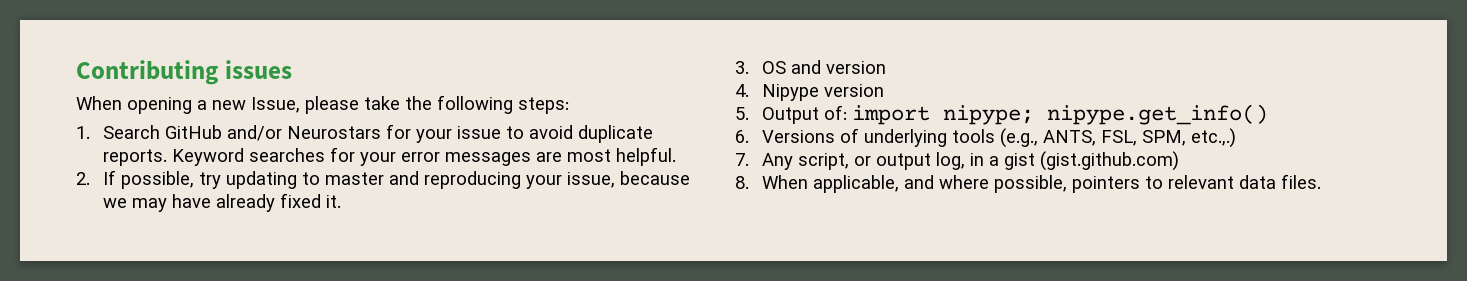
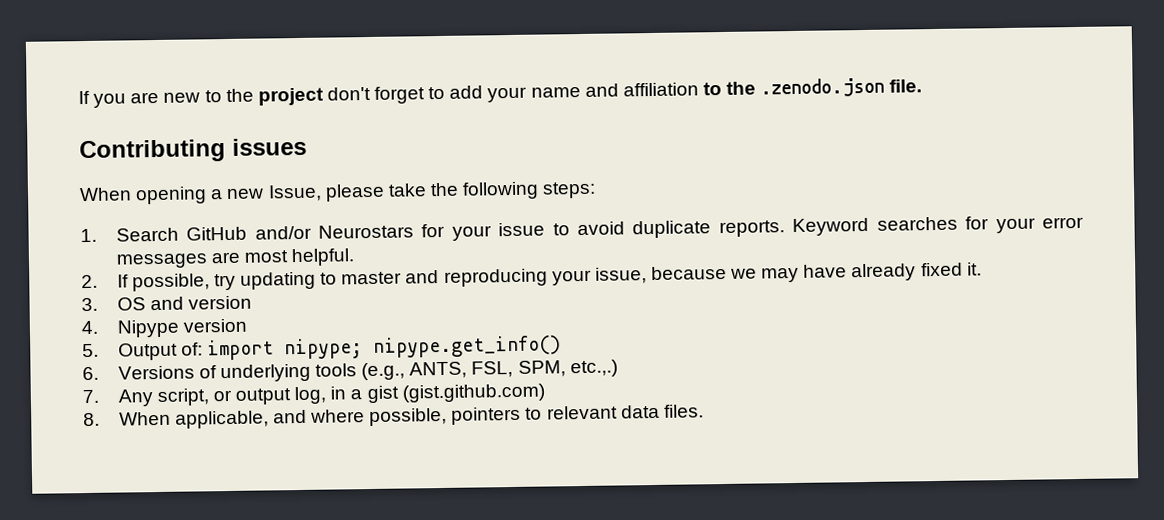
(76, 72) none -> [78,77,923,108] If you are new to the project don't forget to add your name and affiliation to the .zenodo.json file. //

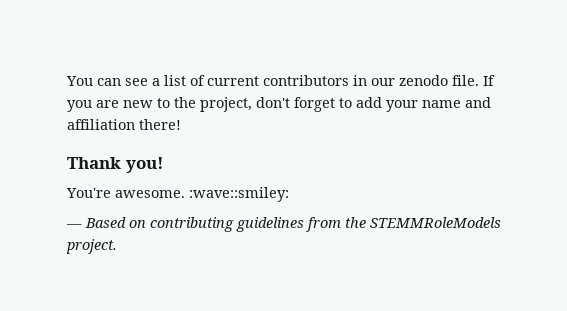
(78, 97) none -> [66,75,479,86] You can see a list of current contributors in our zenodo file.
[257,87,324,106] project -> [200,97,252,112] project,
[702,77,923,98] [79,137,307,164] [79,181,597,205] [80,216,1084,243] [115,248,356,269] [81,262,982,292] [81,295,252,312] [81,318,247,338] [82,335,561,361] [82,359,618,383] [82,383,545,407] [83,404,704,429] to the .zenodo.json file. // Contributing issues // When opening a new Issue, please take the following steps: // 1. Search GitHub and/or Neurostars for your issue to avoid duplicate reports. Keyword searches for your error messages are most helpful. // 2. If possible, try updating to master and reproducing your issue, because we may have already fixed it. // 3. OS and version // 4. Nipype version // 5. Output of: import nipype; nipype.get_info() // 6. Versions of underlying tools (e.g., ANTS, FSL, SPM, etc.,.) // 7. Any script, or output log, in a gist (gist.github.com) // 8. When applicable, and where possible, pointers to relevant data files. -> [139,119,181,130] [67,157,164,173] [66,187,289,202] [66,217,501,232] [66,239,117,254] there! // Thank you! // You're awesome. :wave::smiley: // — Based on contributing guidelines from the STEMMRoleModels project.

